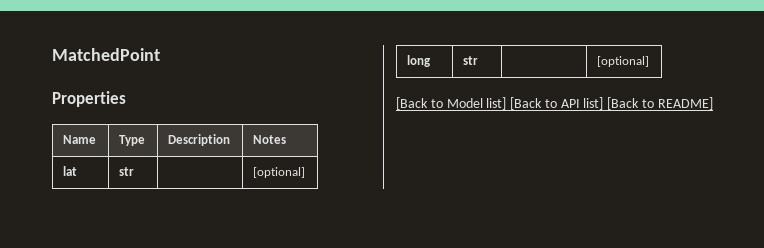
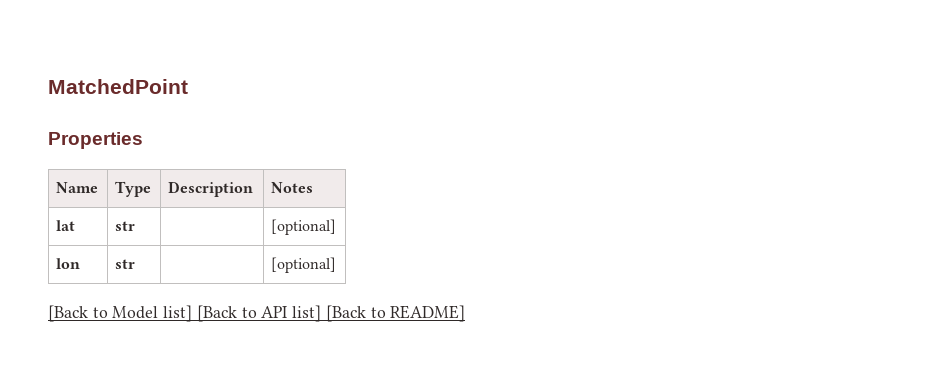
[407,55,432,67] long -> [56,258,81,269] lon

